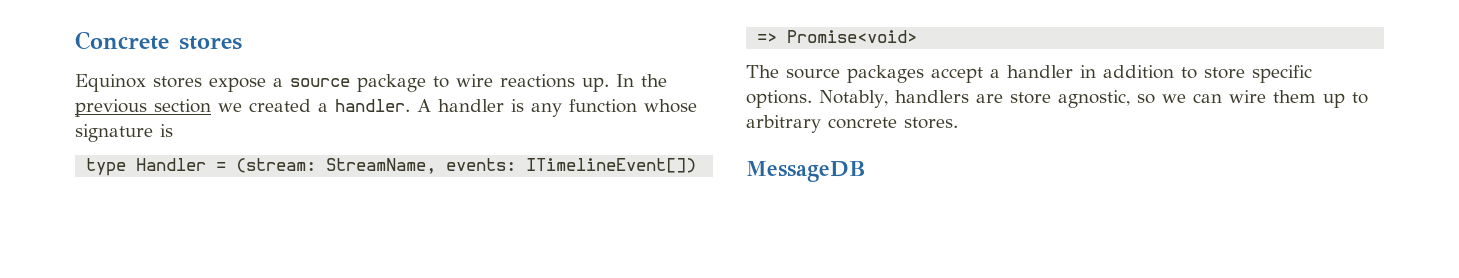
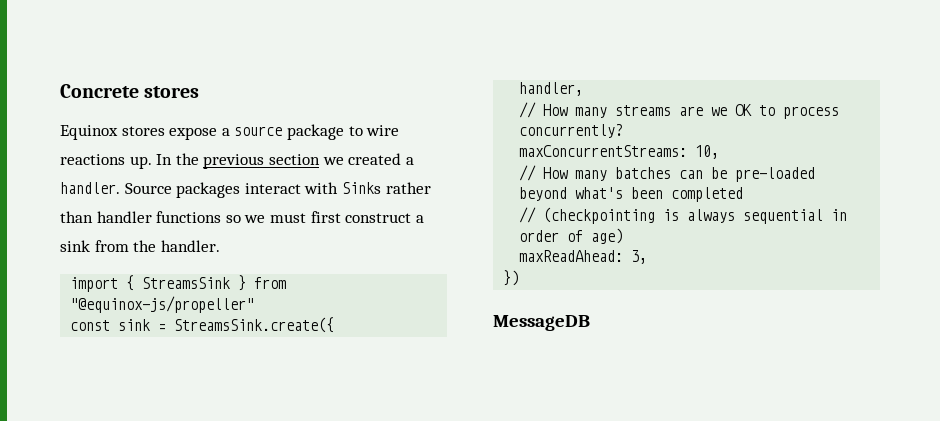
[417,99,697,117] [75,124,173,142] [86,158,697,176] [757,30,918,43] [746,65,1312,83] [746,90,1368,108] [746,115,958,133] A handler is any function whose signature is // type Handler = (stream: StreamName, events: ITimelineEvent[]) => Promise<void> // The source packages accept a handler in addition to store specific options. Notably, handlers are store agnostic, so we can wire them up to arbitrary concrete stores. -> [124,182,431,198] [60,211,424,223] [60,240,220,252] [70,275,287,292] [70,296,255,313] [70,317,335,333] [519,82,584,96] [519,102,840,119] [519,124,624,138] [519,145,720,159] [519,165,816,182] [519,187,744,202] [519,207,848,224] [519,228,624,244] [519,250,648,264] [503,270,520,286] Source packages interact with Sinks rather than handler functions so we must first construct a sink from the handler. // import { StreamsSink } from "@equinox-js/propeller" // const sink = StreamsSink.create({ // handler, // // How many streams are we OK to process concurrently? // maxConcurrentStreams: 10, // // How many batches can be pre-loaded beyond what's been completed // // (checkpointing is always sequential in order of age) // maxReadAhead: 3, // })

